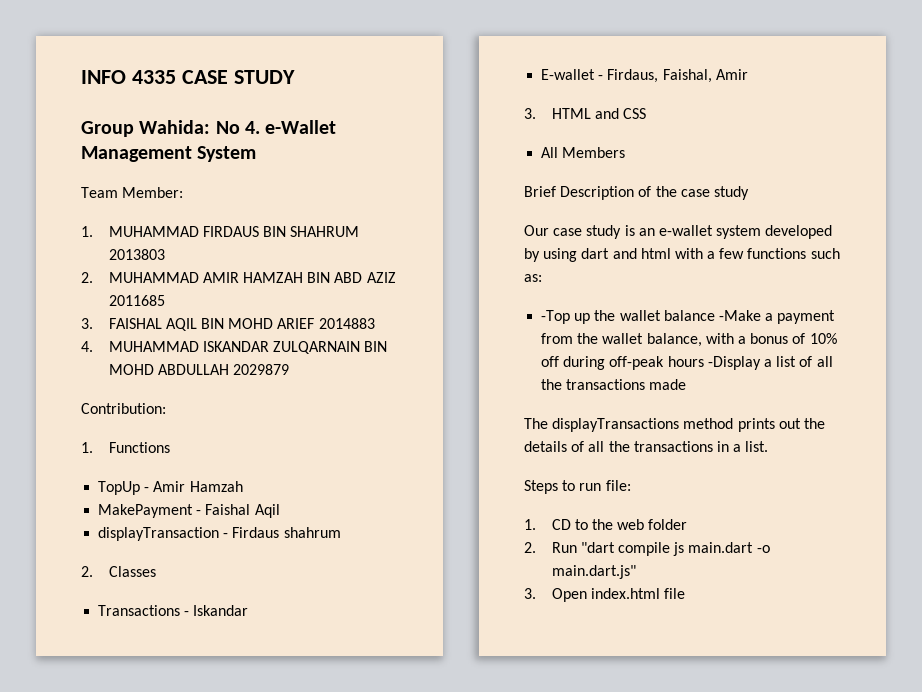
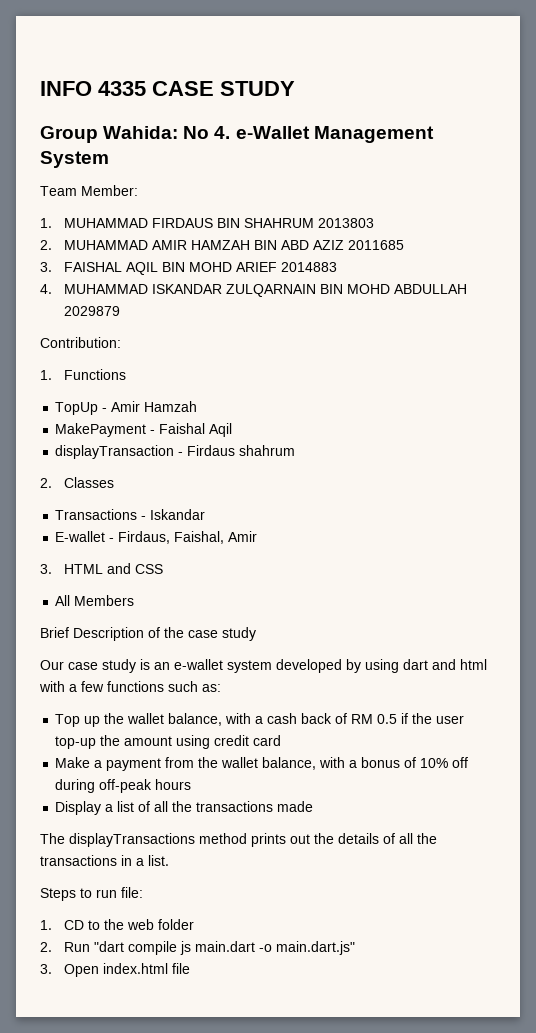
[541,310,571,324] -Top -> [55,714,81,727] Top
[663,310,761,321] balance -Make -> [168,713,465,726] [55,735,282,749] [55,757,91,768] balance, with a cash back of RM 0.5 if the user top-up the amount using credit card // Make
[707,356,761,370] -Display -> [55,801,102,815] // Display

